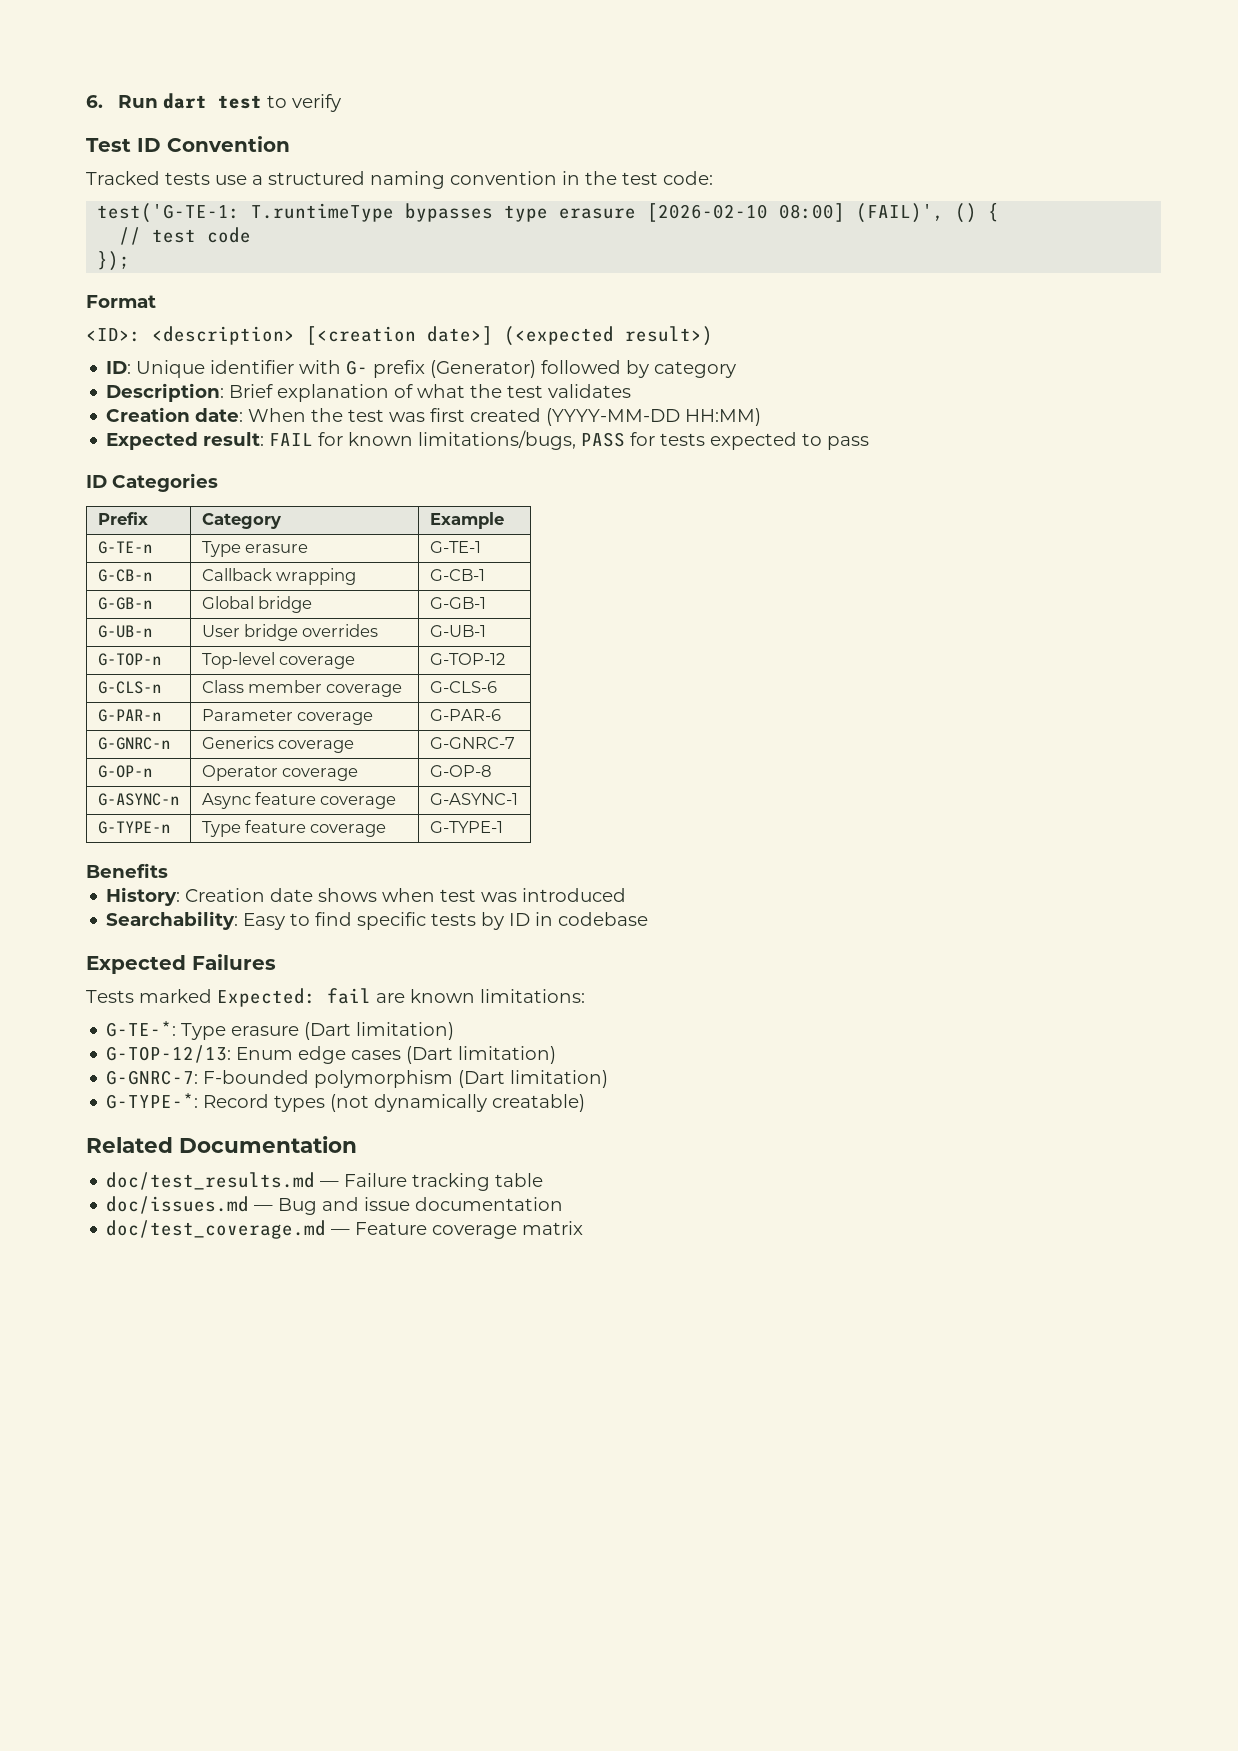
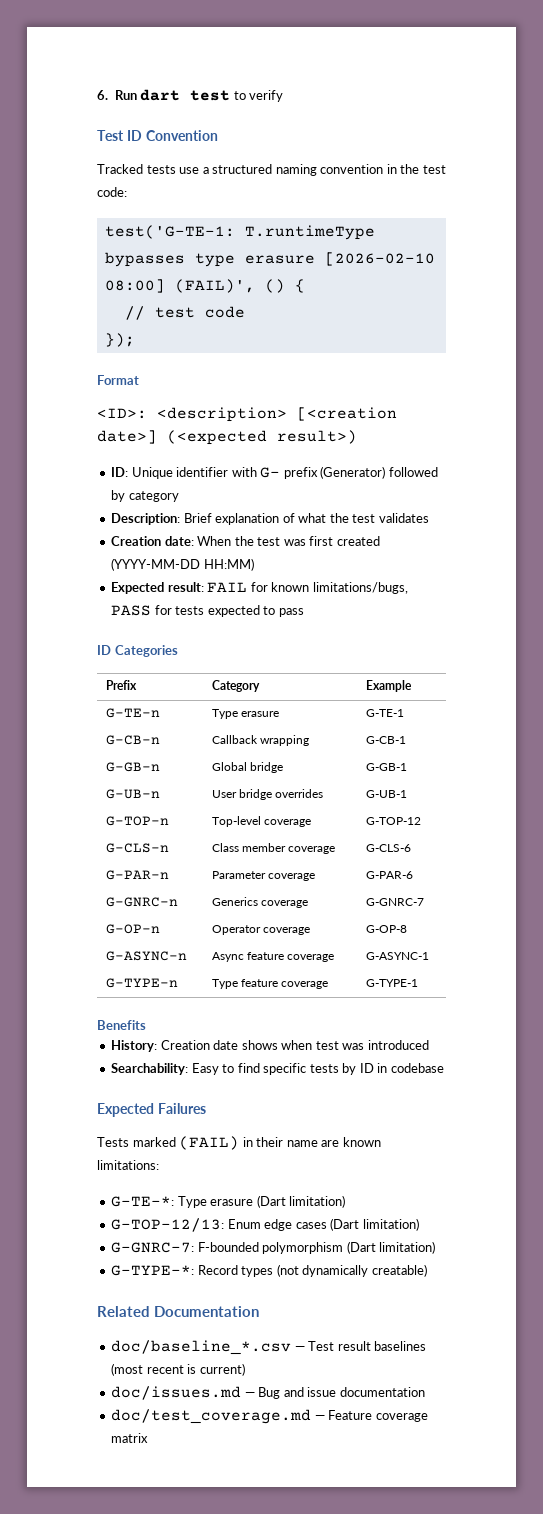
[217,988,371,1007] Expected: fail -> [179,1136,318,1150] (FAIL) in their name
[106,1172,544,1191] doc/test_results.md — Failure tracking table -> [111,1340,427,1355] [111,1363,245,1376] doc/baseline_*.csv — Test result baselines (most recent is current)

